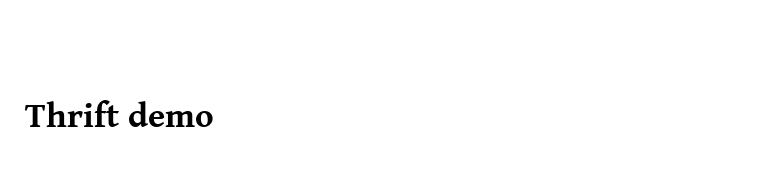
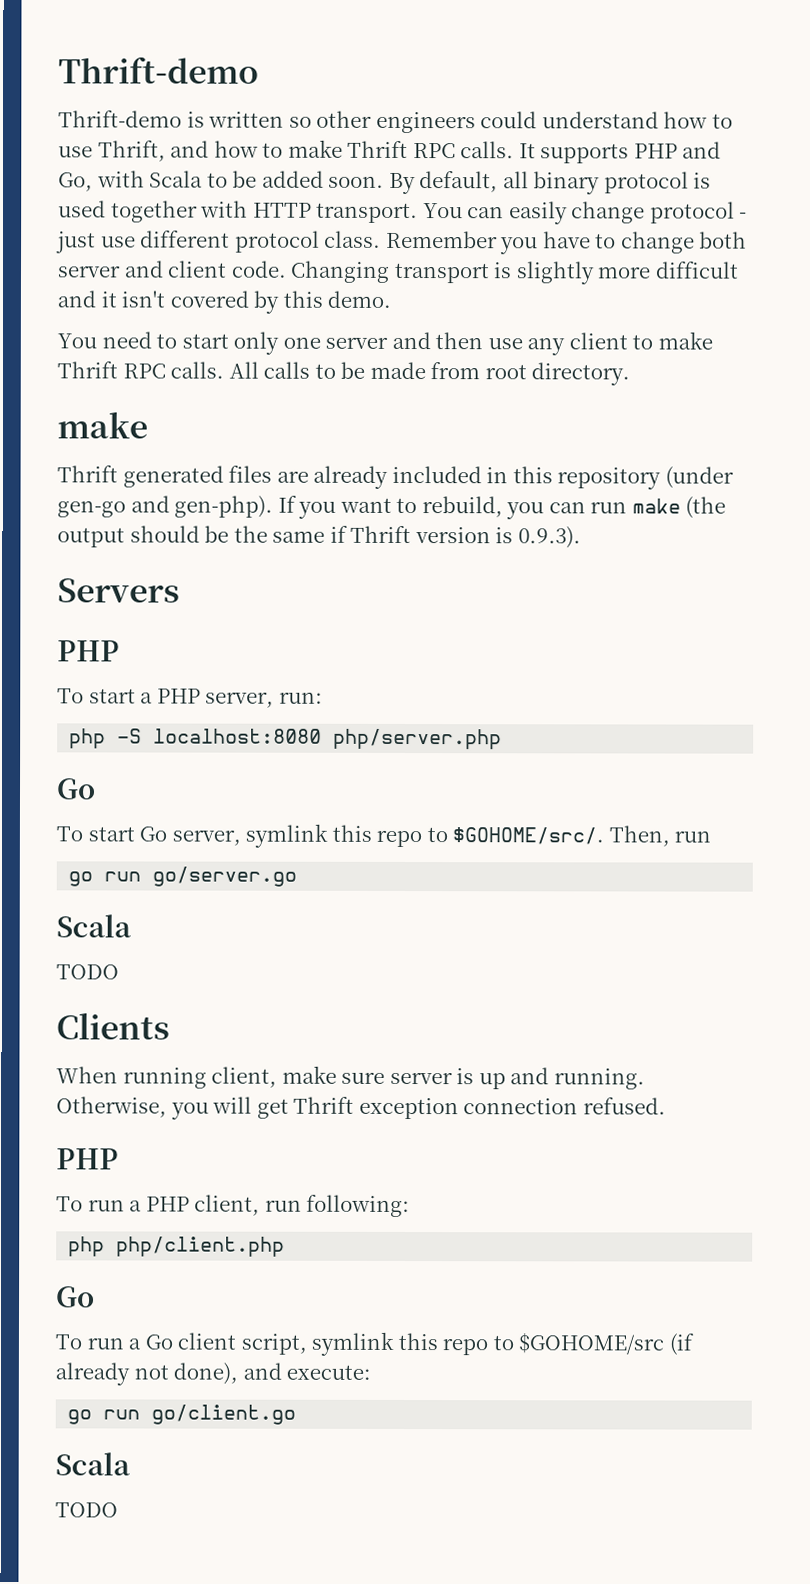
[25,100,215,127] Thrift demo -> [58,56,259,84] [58,110,733,134] [58,139,722,164] [58,170,712,195] [58,200,748,225] [56,230,748,255] [57,260,739,285] [57,290,392,314] [57,331,713,356] [57,361,631,386] [57,411,148,439] [57,465,734,490] [57,495,727,520] [57,525,581,549] [57,578,180,603] [57,640,120,662] [57,688,323,708] [69,728,503,750] [56,778,96,800] [56,823,712,848] [68,866,298,887] [56,914,131,938] [56,964,119,980] [56,1012,170,1040] [56,1065,645,1090] [56,1096,666,1120] [56,1148,119,1170] [56,1194,411,1218] [68,1236,286,1257] [56,1286,95,1308] [55,1331,694,1356] [55,1362,372,1386] [67,1404,297,1425] [55,1452,130,1476] [55,1502,118,1518] Thrift-demo // Thrift-demo is written so other engineers could understand how to use Thrift, and how to make Thrift RPC calls. It supports PHP and Go, with Scala to be added soon. By default, all binary protocol is used together with HTTP transport. You can easily change protocol - just use different protocol class. Remember you have to change both server and client code. Changing transport is slightly more difficult and it isn't covered by this demo. // You need to start only one server and then use any client to make Thrift RPC calls. All calls to be made from root directory. // make // Thrift generated files are already included in this repository (under gen-go and gen-php). If you want to rebuild, you can run make (the output should be the same if Thrift version is 0.9.3). // Servers // PHP // To start a PHP server, run: // php -S localhost:8080 php/server.php // Go // To start Go server, symlink this repo to $GOHOME/src/. Then, run // go run go/server.go // Scala // TODO // Clients // When running client, make sure server is up and running. Otherwise, you will get Thrift exception connection refused. // PHP // To run a PHP client, run following: // php php/client.php // Go // To run a Go client script, symlink this repo to $GOHOME/src (if already not done), and execute: // go run go/client.go // Scala // TODO

